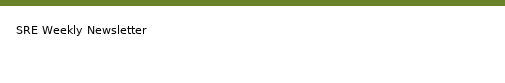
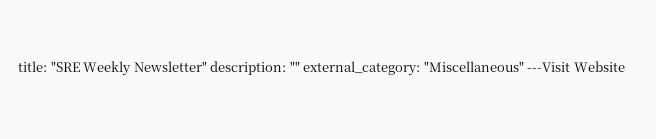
[16,25,147,36] SRE Weekly Newsletter -> [18,61,625,76] title: "SRE Weekly Newsletter" description: "" external_category: "Miscellaneous" ---Visit Website

